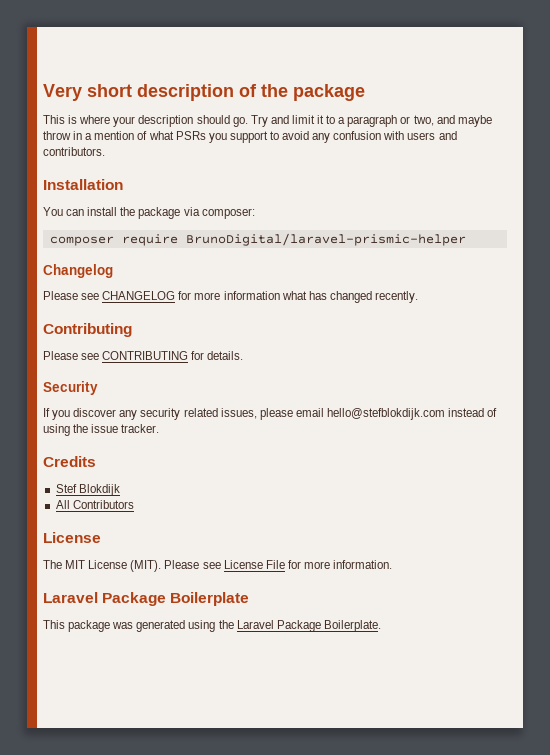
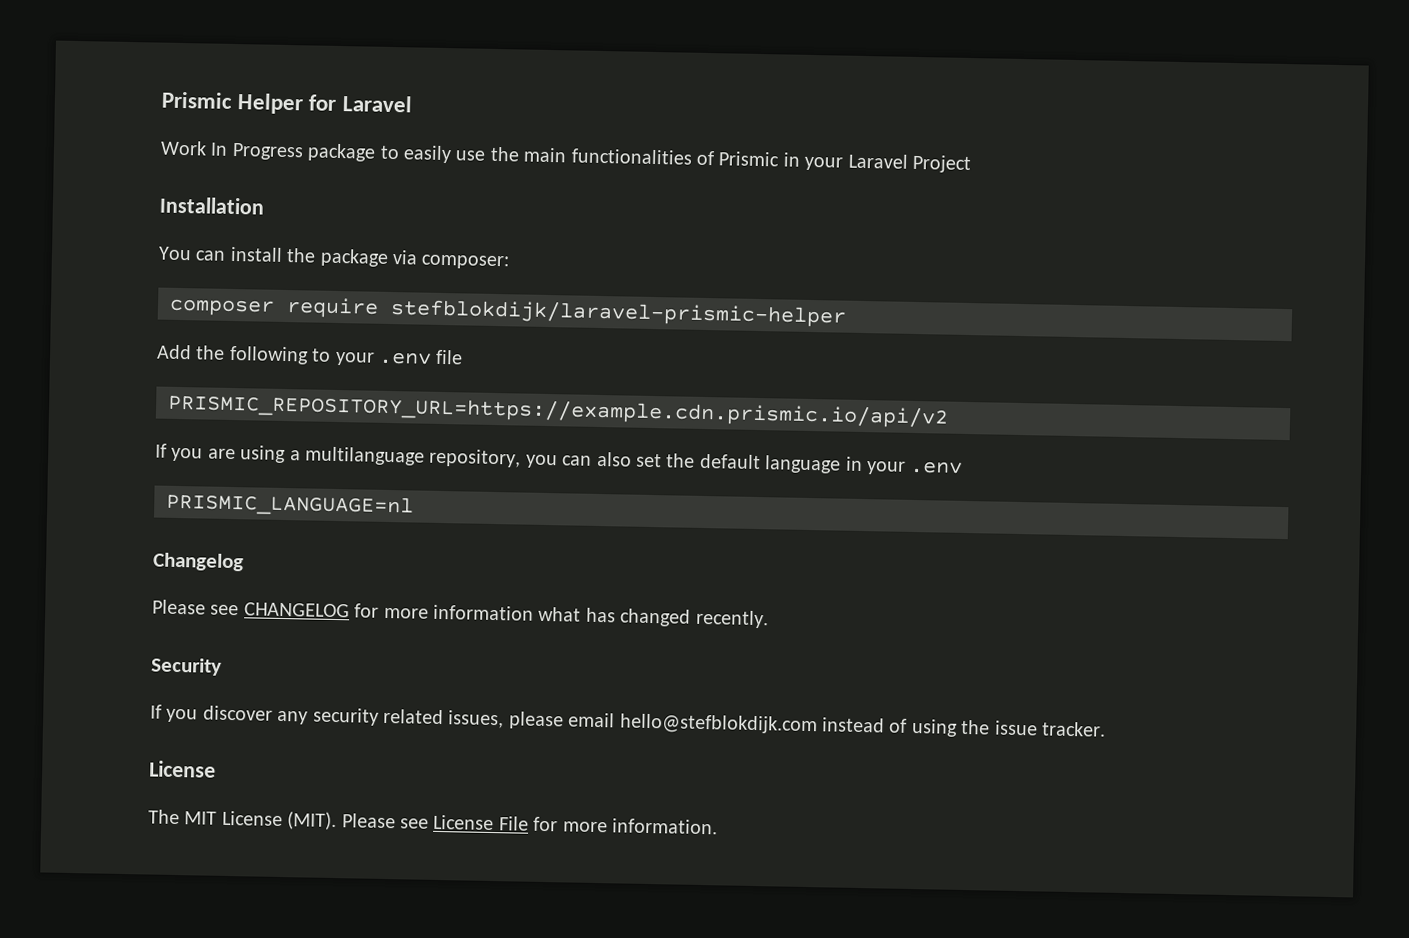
[43,84,365,101] [43,115,492,127] [43,131,457,143] [43,147,105,156] Very short description of the package // This is where your description should go. Try and limit it to a paragraph or two, and maybe throw in a mention of what PSRs you support to avoid any confusion with users and contributors. -> [161,91,413,115] [160,140,972,174] Prismic Helper for Laravel // Work In Progress package to easily use the main functionalities of Prismic in your Laravel Project
[185,233,466,246] BrunoDigital/laravel-prismic-helper -> [390,299,847,328] [157,344,464,366] [167,393,949,429] [155,443,964,475] [166,492,414,518] stefblokdijk/laravel-prismic-helper // Add the following to your .env file // PRISMIC_REPOSITORY_URL=https://example.cdn.prismic.io/api/v2 // If you are using a multilanguage repository, you can also set the default language in your .env // PRISMIC_LANGUAGE=nl
[43,323,132,337] [43,351,244,360] // Contributing // Please see CONTRIBUTING for details. -> (769, 619) none
[43,456,96,467] [55,484,120,496] [55,500,134,509] // Credits // Stef Blokdijk // All Contributors -> (1106, 729) none
[43,592,250,606] [43,620,381,632] // Laravel Package Boilerplate // This package was generated using the Laravel Package Boilerplate. -> (718, 826) none

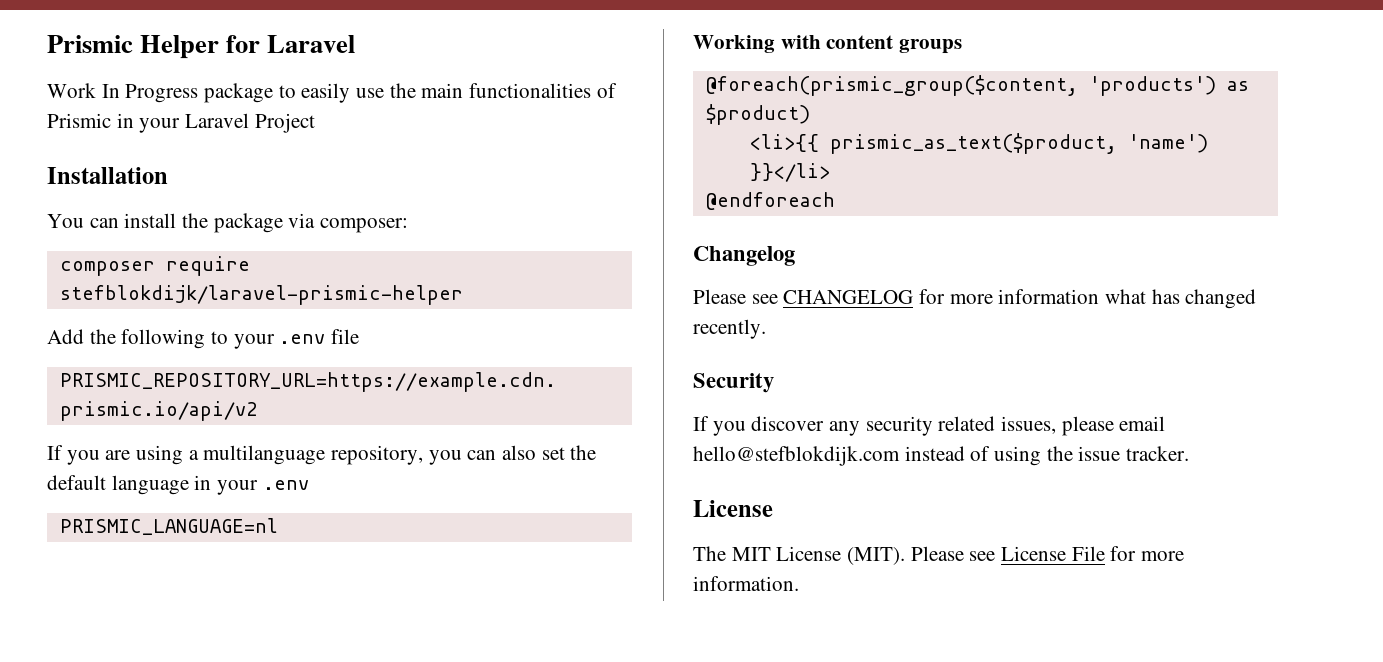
(414, 505) none -> [693,35,963,54] [705,75,1249,96] [705,104,810,125] [749,133,1208,154] [749,163,830,182] [705,192,835,210] // Working with content groups // @foreach(prismic_group($content, 'products') as $product) // <li>{{ prismic_as_text($product, 'name') }}</li> // @endforeach

